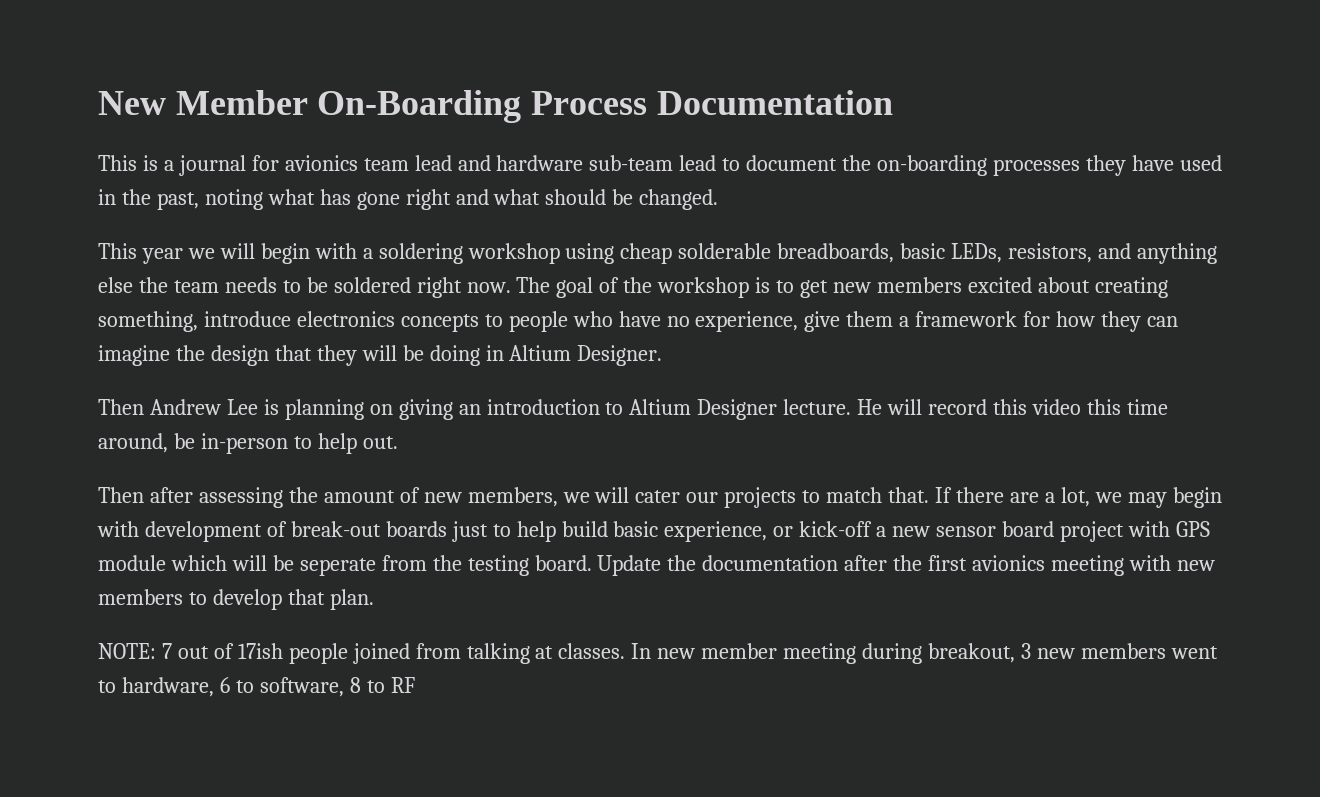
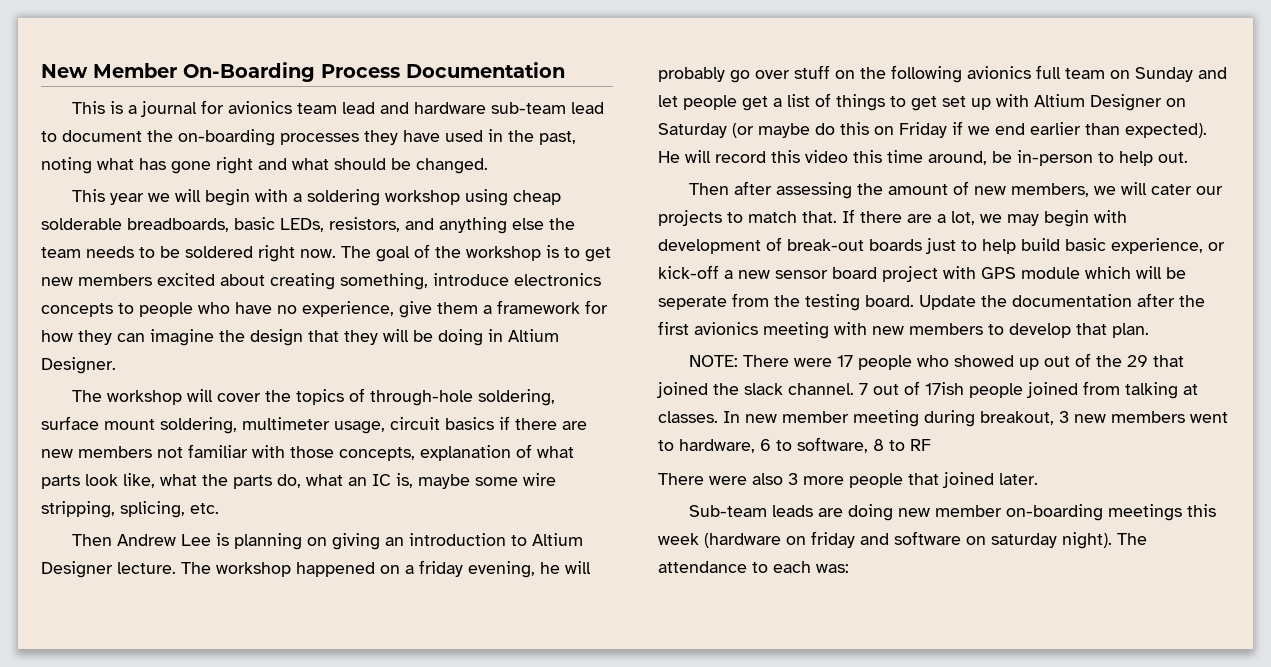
(663, 355) none -> [72,388,556,406] [41,416,587,434] [41,444,574,461] [41,473,556,489] [41,501,219,518] // The workshop will cover the topics of through-hole soldering, surface mount soldering, multimeter usage, circuit basics if there are new members not familiar with those concepts, explanation of what parts look like, what the parts do, what an IC is, maybe some wire stripping, splicing, etc.
(852, 407) none -> [181,560,591,578] [658,65,1227,83] [658,93,1186,111] [658,121,1207,138] The workshop happened on a friday evening, he will probably go over stuff on the following avionics full team on Sunday and let people get a list of things to get set up with Altium Designer on Saturday (or maybe do this on Friday if we end earlier than expected).
(156, 651) none -> [743,353,1185,370] [656,382,854,398] There were 17 people who showed up out of the 29 that joined the slack channel.
(415, 685) none -> [658,472,1038,488] [689,504,1217,521] [658,531,1147,549] [658,561,849,573] // There were also 3 more people that joined later. // Sub-team leads are doing new member on-boarding meetings this week (hardware on friday and software on saturday night). The attendance to each was:

